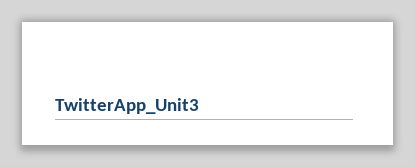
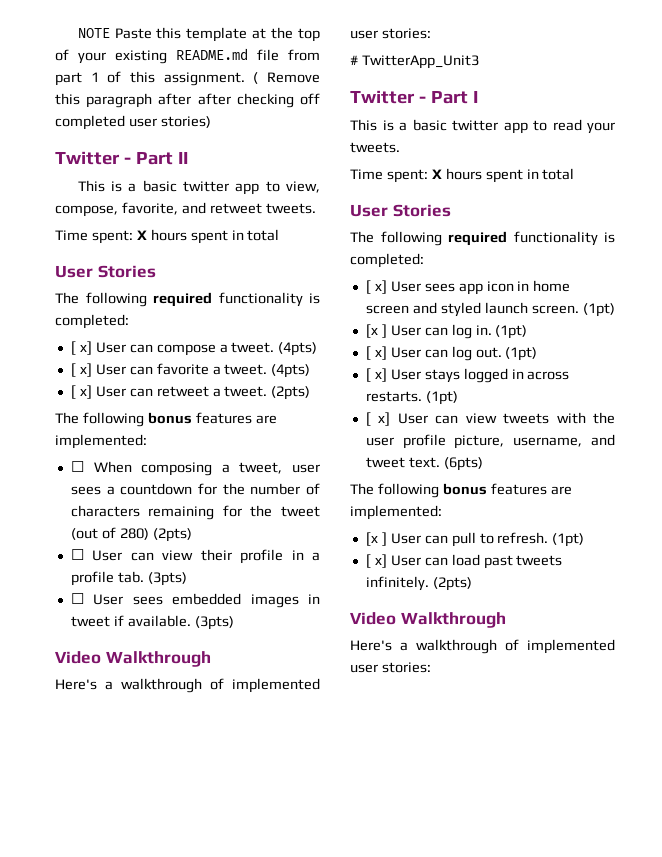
[55,98,199,114] TwitterApp_Unit3 -> [77,27,320,42] [55,48,320,64] [55,71,320,86] [55,93,320,108] [55,115,211,130] [55,151,188,165] [77,180,321,195] [55,202,316,217] [55,229,280,244] [55,265,156,278] [55,292,320,307] [55,314,129,329] [70,341,318,356] [70,363,311,378] [70,385,311,400] [55,412,277,427] [55,434,147,449] [70,461,321,476] [70,483,321,495] [70,505,320,520] [70,527,192,542] [70,549,320,564] [70,571,187,586] [70,593,320,608] [70,615,234,630] [55,651,211,667] [55,678,320,693] [350,28,431,39] [350,55,479,69] [350,90,478,104] [350,119,615,134] [350,142,400,153] [350,168,575,183] [350,204,451,217] [350,231,615,246] [350,253,424,268] [365,280,571,295] [365,302,615,317] [365,324,528,339] [365,346,538,361] [365,368,570,383] [365,391,458,405] [365,412,615,426] [365,434,615,449] [365,457,483,471] [350,483,572,498] [350,505,442,520] [365,532,585,547] [365,554,563,569] [365,576,472,591] [350,612,506,628] [350,639,615,654] [350,662,431,673] NOTE Paste this template at the top of your existing README.md file from part 1 of this assignment. ( Remove this paragraph after after checking off completed user stories) // Twitter - Part II // This is a basic twitter app to view, compose, favorite, and retweet tweets. // Time spent: X hours spent in total // User Stories // The following required functionality is completed: // [ x] User can compose a tweet. (4pts) // [ x] User can favorite a tweet. (4pts) // [ x] User can retweet a tweet. (2pts) // The following bonus features are implemented: // ☐ When composing a tweet, user sees a countdown for the number of characters remaining for the tweet (out of 280) (2pts) // ☐ User can view their profile in a profile tab. (3pts) // ☐ User sees embedded images in tweet if available. (3pts) // Video Walkthrough // Here's a walkthrough of implemented user stories: // # TwitterApp_Unit3 // Twitter - Part I // This is a basic twitter app to read your tweets. // Time spent: X hours spent in total // User Stories // The following required functionality is completed: // [ x] User sees app icon in home screen and styled launch screen. (1pt) // [x ] User can log in. (1pt) // [ x] User can log out. (1pt) // [ x] User stays logged in across restarts. (1pt) // [ x] User can view tweets with the user profile picture, username, and tweet text. (6pts) // The following bonus features are implemented: // [x ] User can pull to refresh. (1pt) // [ x] User can load past tweets infinitely. (2pts) // Video Walkthrough // Here's a walkthrough of implemented user stories:

